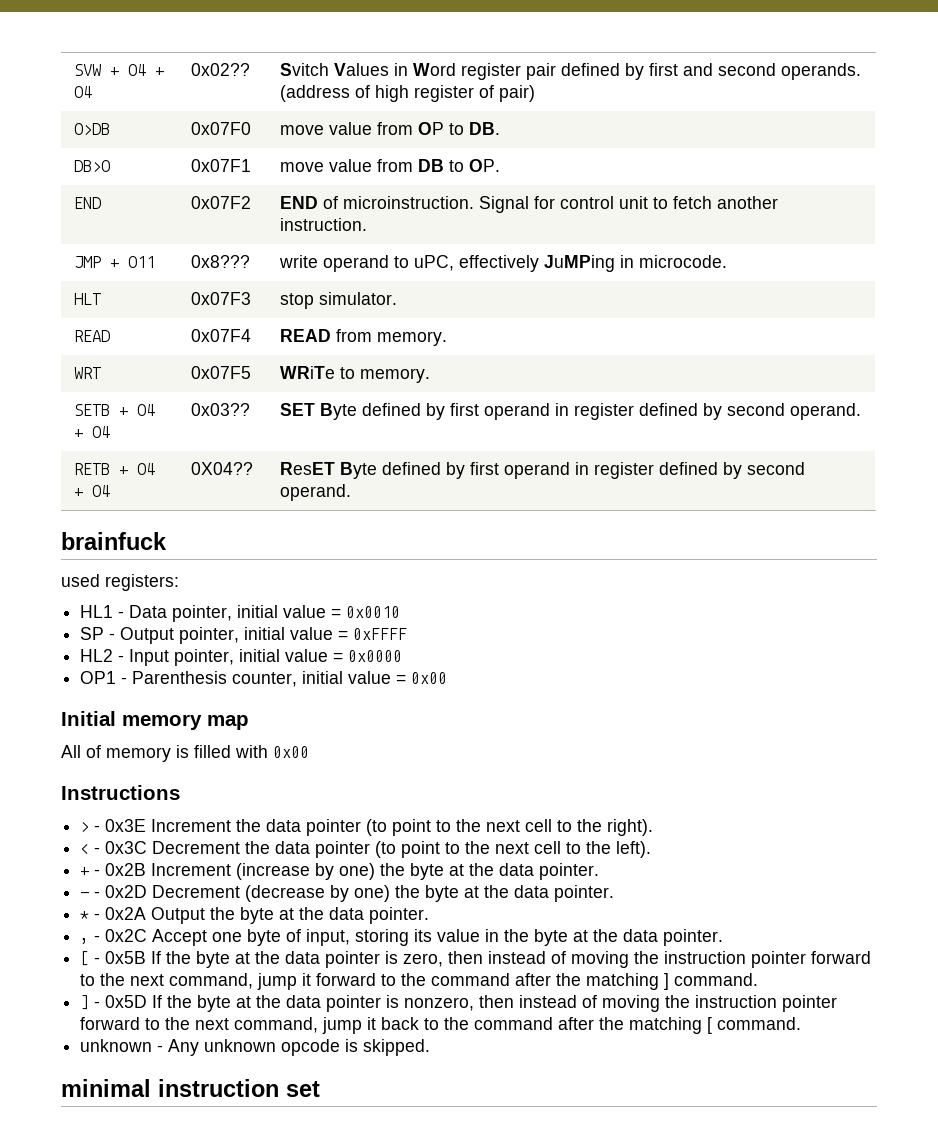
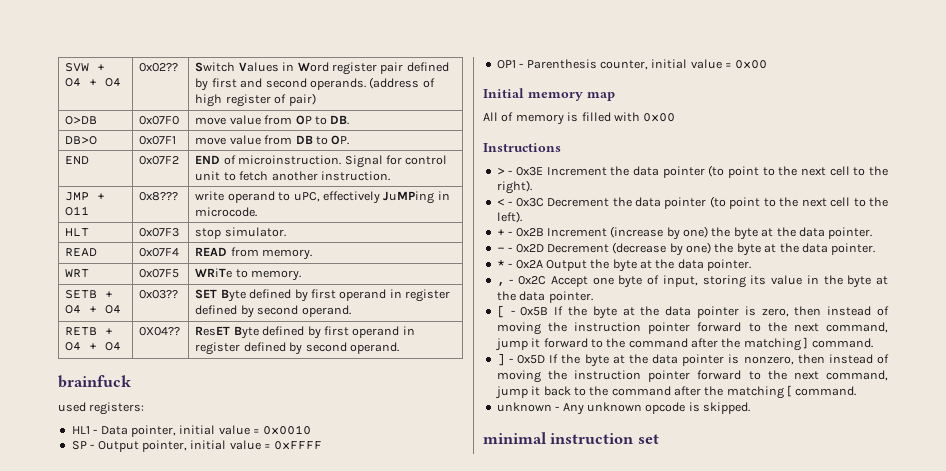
[279,63,329,76] Svitch -> [195,62,236,72] Switch
[80,649,403,666] // HL2 - Input pointer, initial value = 0x0000 -> (323, 445) none

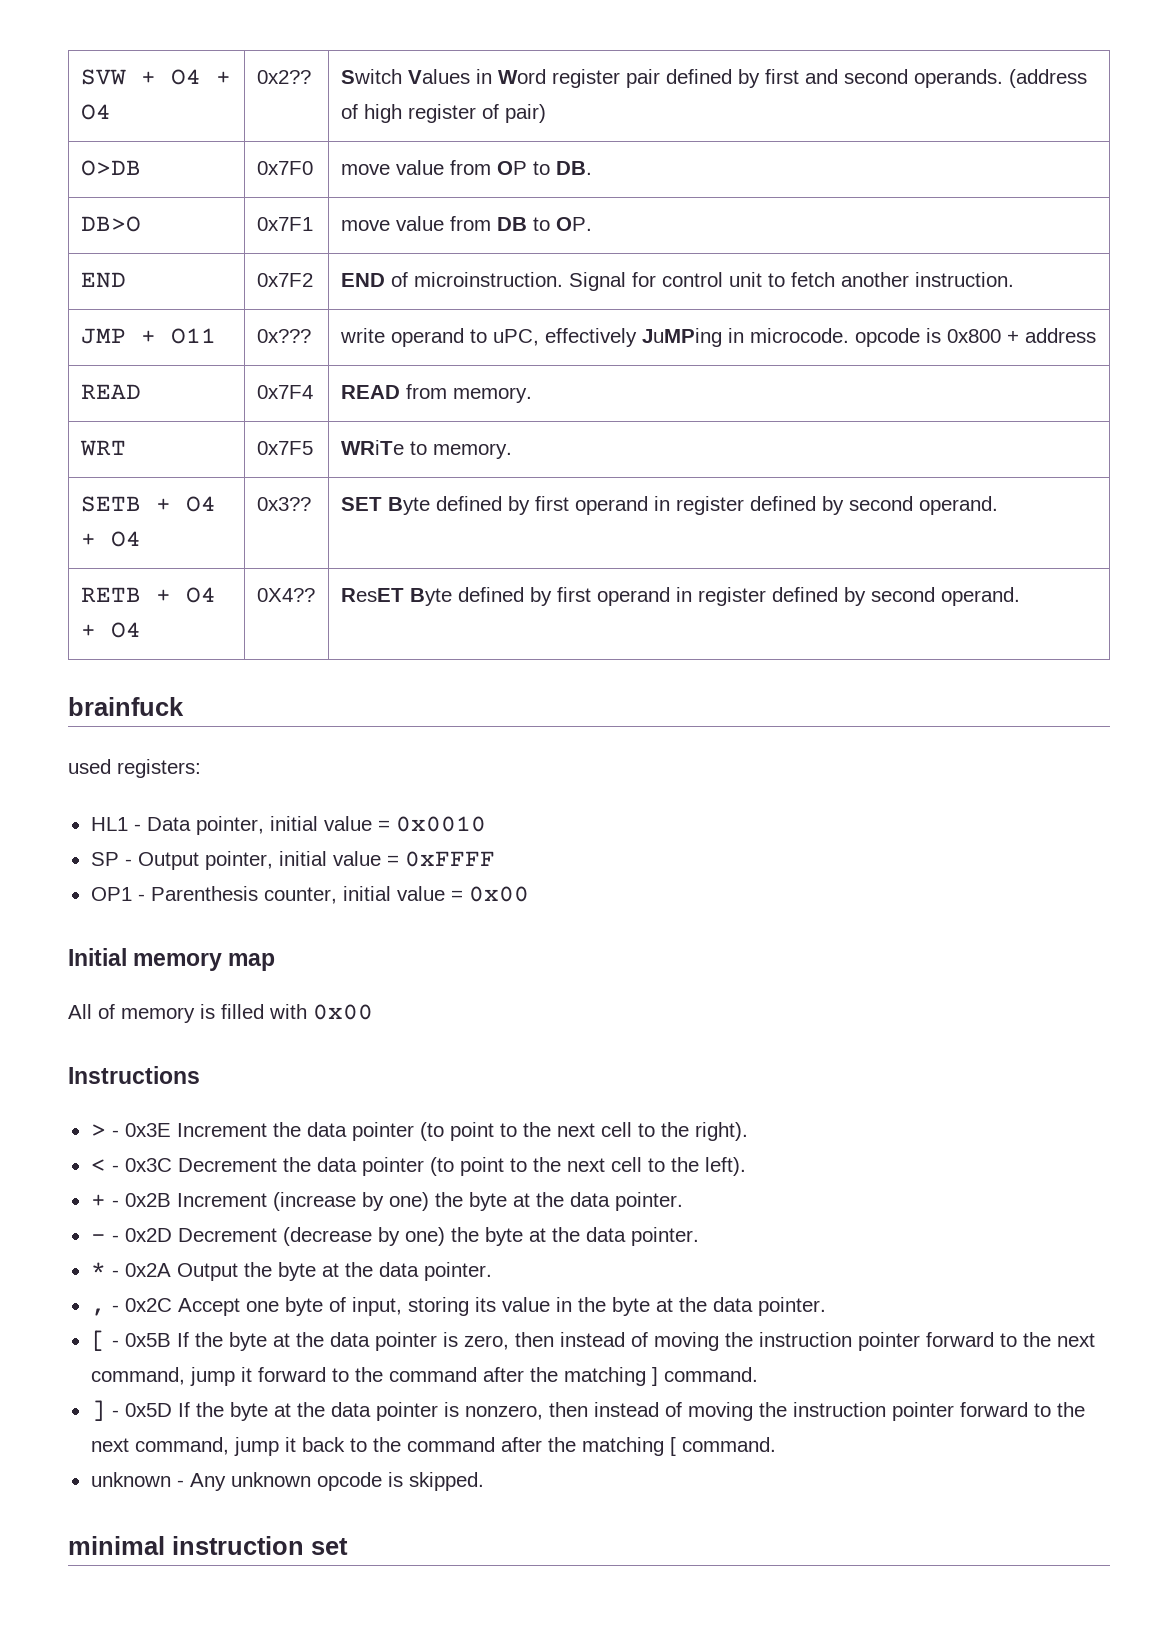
[139,63,179,72] 0x02?? -> [256,70,311,84] 0x2??
[139,116,180,125] 0x07F0 -> [256,161,313,175] 0x7F0
[139,136,177,145] 0x07F1 -> [256,217,313,231] 0x7F1
[139,156,180,165] 0x07F2 -> [256,273,313,287] 0x7F2
[139,192,179,201] 0x8??? -> [256,329,311,343] 0x???
[65,228,90,237] [139,228,180,237] [195,227,286,239] // HLT | 0x07F3 | stop simulator. -> [854,328,1096,347] opcode is 0x800 + address
[139,248,180,257] 0x07F4 -> [256,385,313,399] 0x7F4
[139,269,180,278] 0x07F5 -> [256,441,313,455] 0x7F5
[139,290,179,299] 0x03?? -> [256,497,311,511] 0x3??
[139,327,181,336] 0X04?? -> [256,588,315,602] 0X4??

